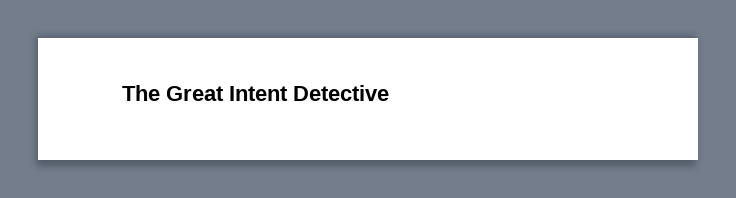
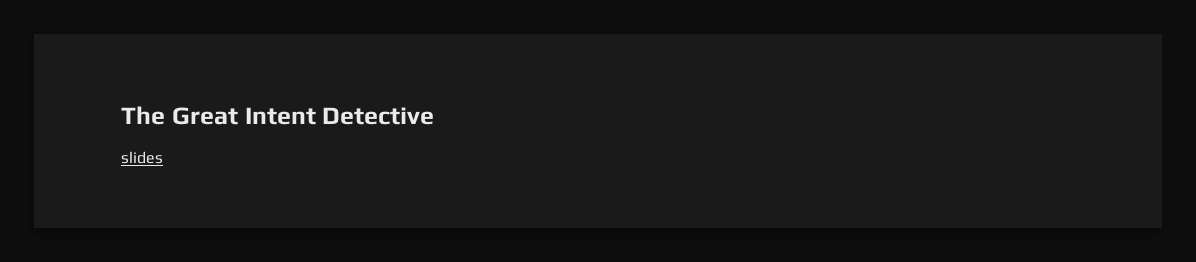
(389, 93) none -> [121,151,163,164] // slides

